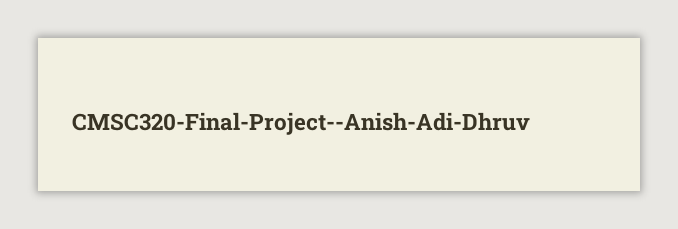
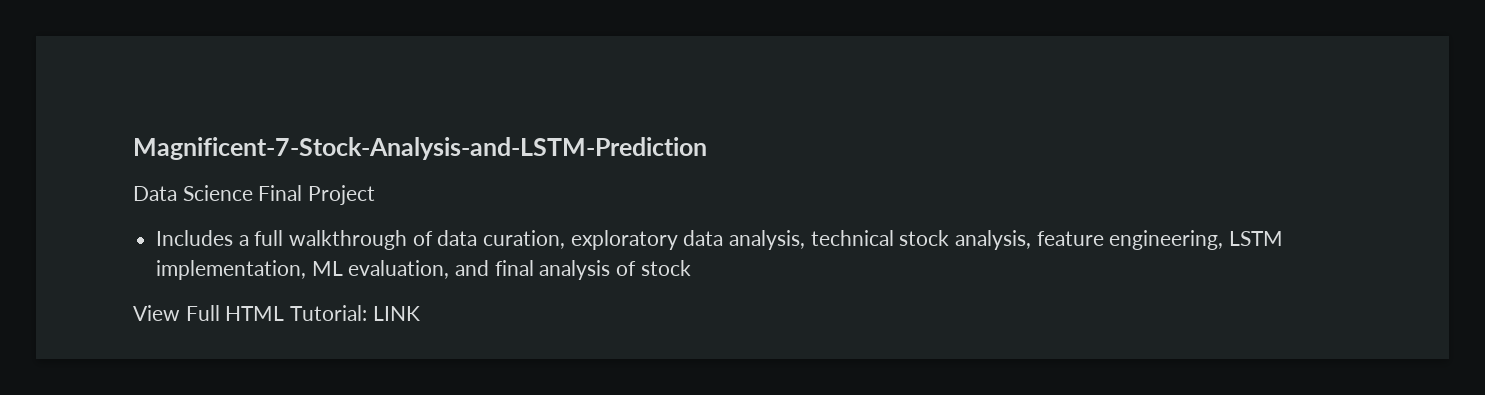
[72,112,530,135] CMSC320-Final-Project--Anish-Adi-Dhruv -> [133,137,707,160] [133,185,376,205] [156,230,1284,250] [156,260,691,280] [133,305,420,321] Magnificent-7-Stock-Analysis-and-LSTM-Prediction // Data Science Final Project // Includes a full walkthrough of data curation, exploratory data analysis, technical stock analysis, feature engineering, LSTM implementation, ML evaluation, and final analysis of stock // View Full HTML Tutorial: LINK

